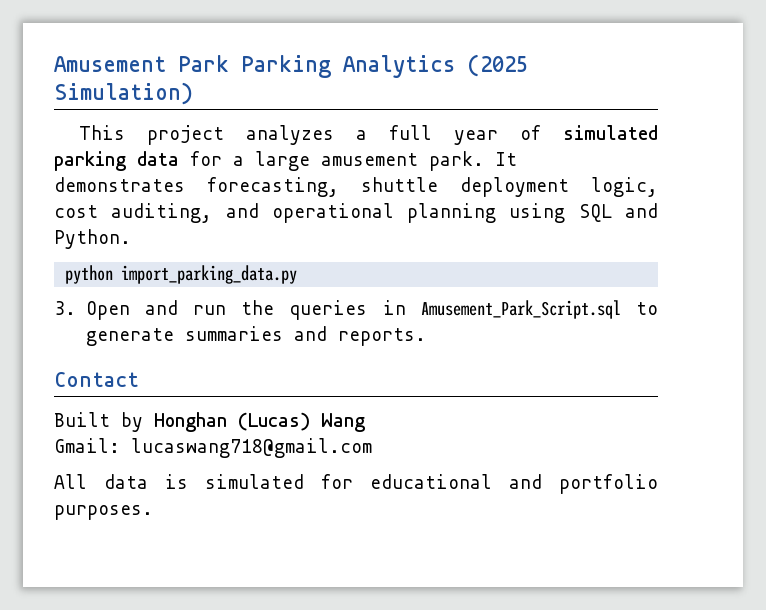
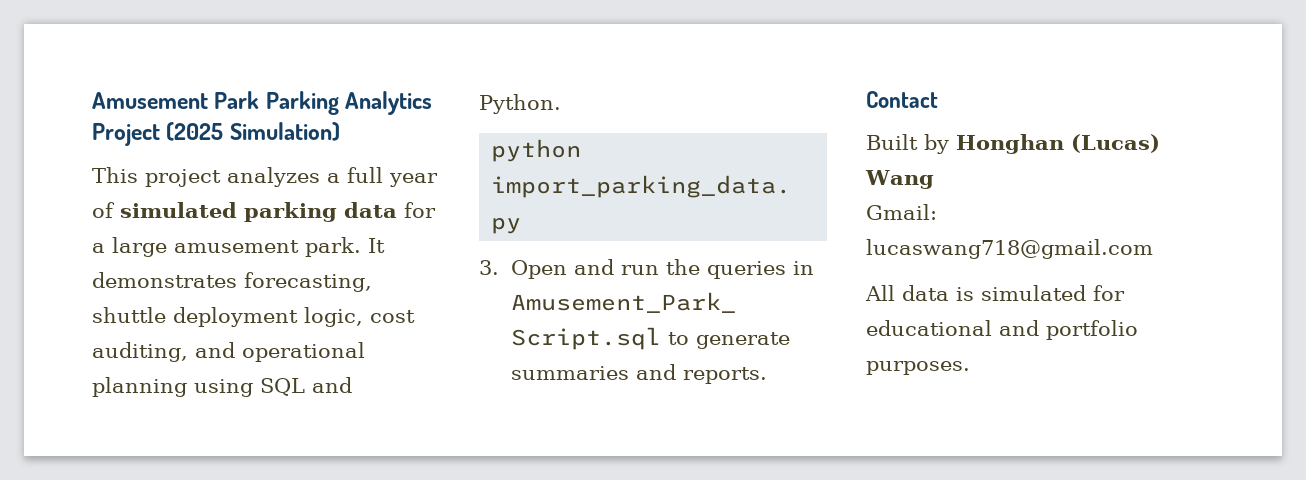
(455, 66) none -> [92,123,160,146] Project

